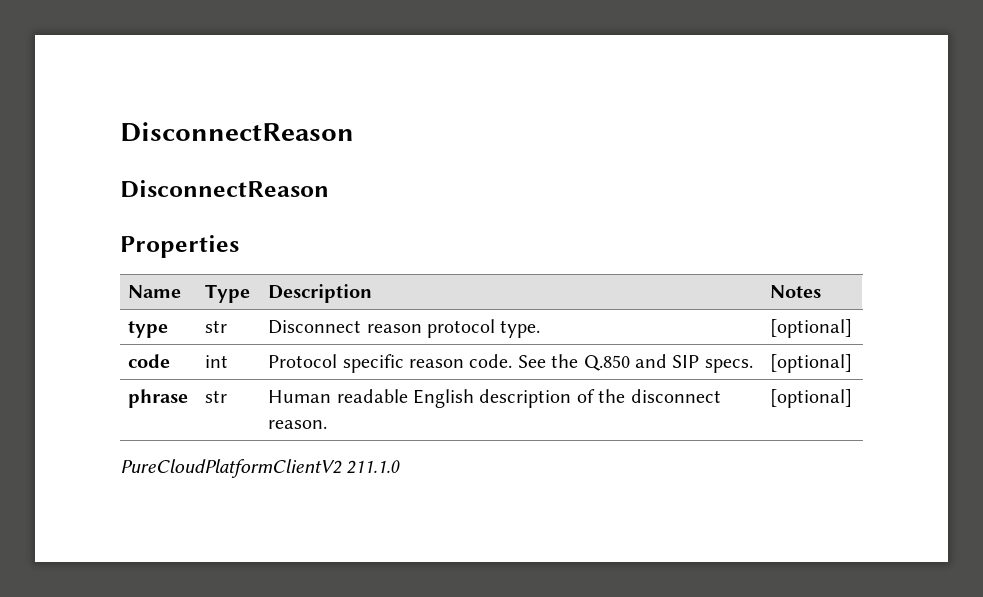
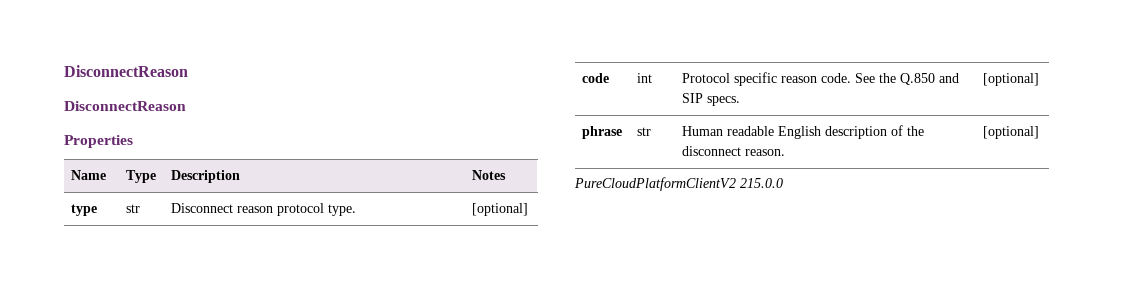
[346,460,401,474] 211.1.0 -> [740,178,783,188] 215.0.0

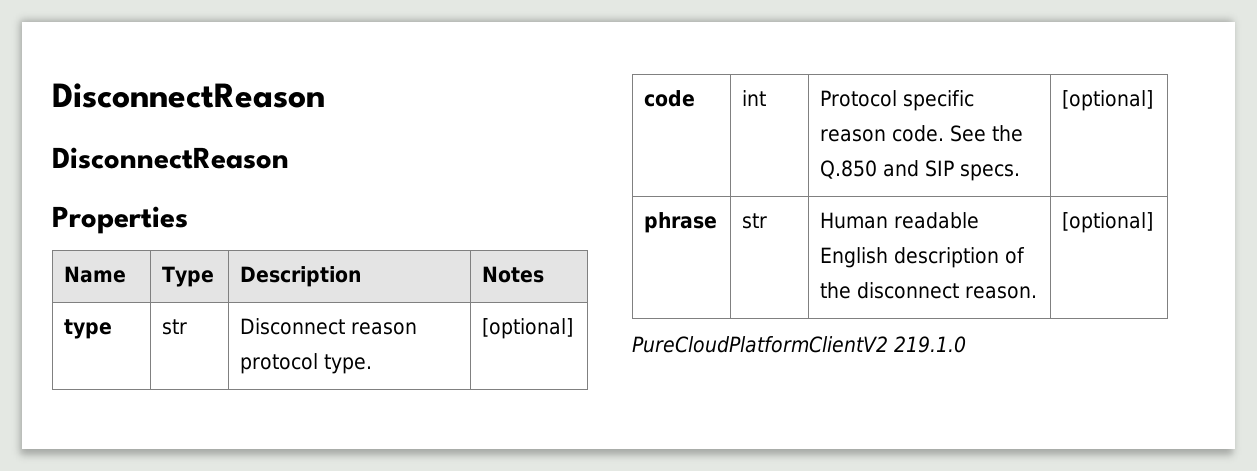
[740,178,783,188] 215.0.0 -> [894,336,966,353] 219.1.0

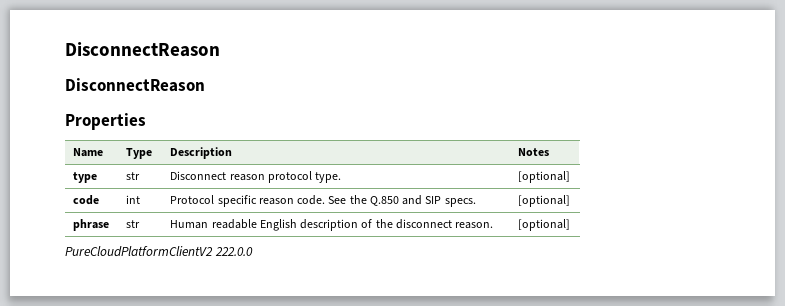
[894,336,966,353] 219.1.0 -> [214,247,253,256] 222.0.0

